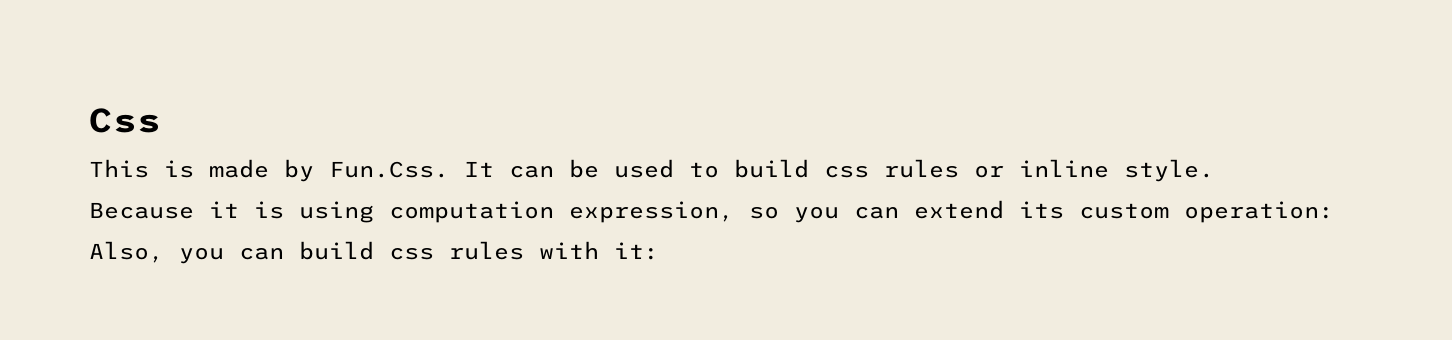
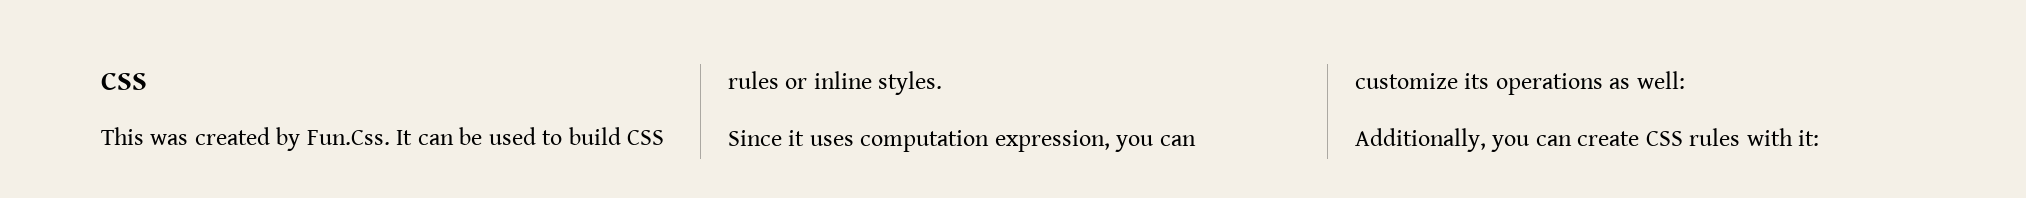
[89,108,161,133] Css -> [101,72,147,90] CSS
[164,159,269,178] is made -> [150,127,270,145] was created
[824,165,869,178] css -> [627,130,665,145] CSS
[1124,159,1214,182] [89,201,374,223] style. // Because it is using -> [878,71,943,95] [728,130,854,146] styles. // Since it uses
[749,200,1334,223] [89,241,434,264] so you can extend its custom operation: // Also, you can build css -> [1115,135,1196,152] [1355,71,1685,95] [1355,128,1683,152] you can customize its operations as well: // Additionally, you can create CSS

